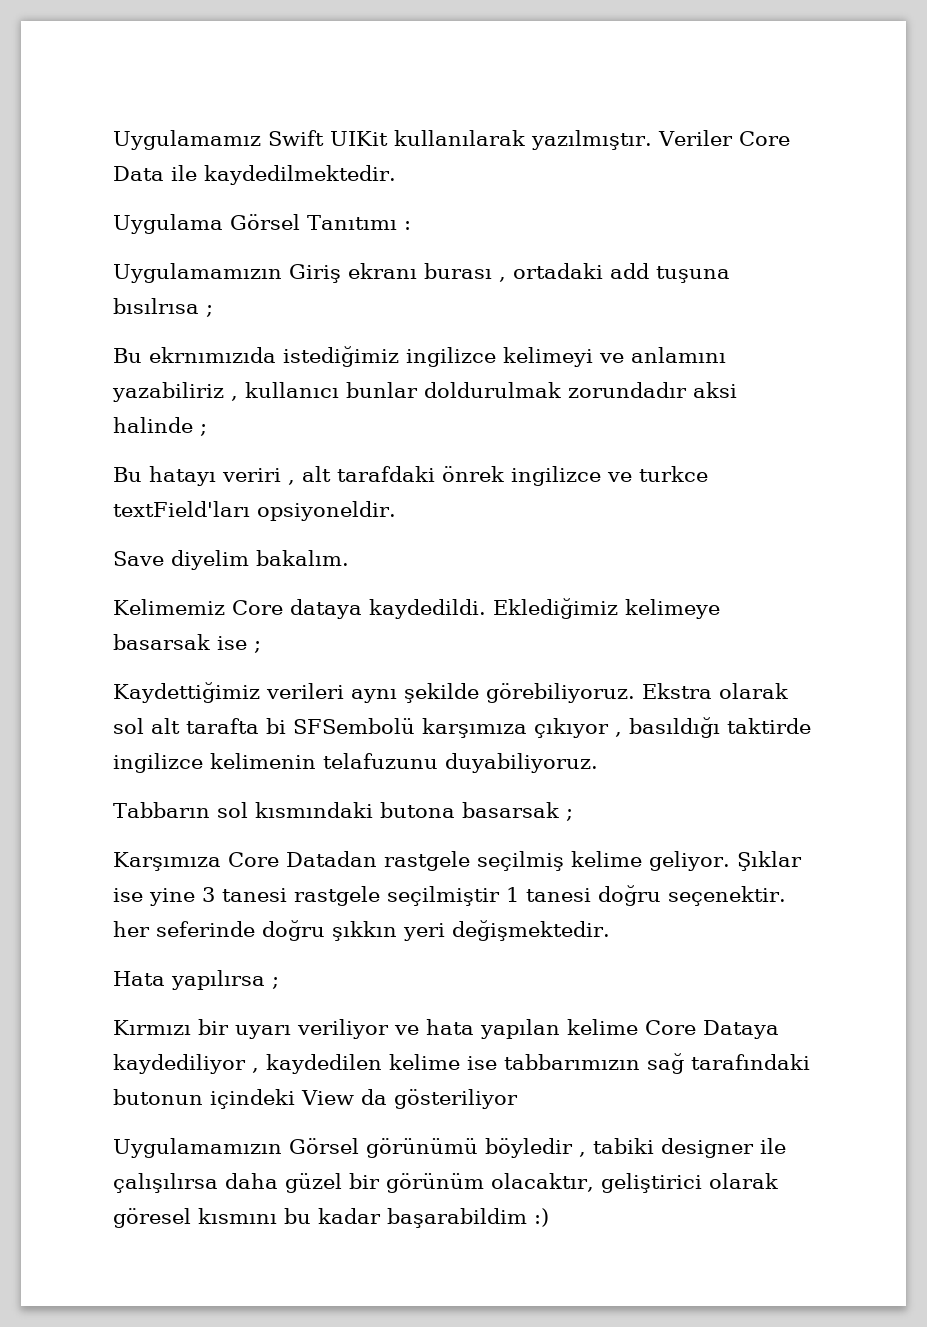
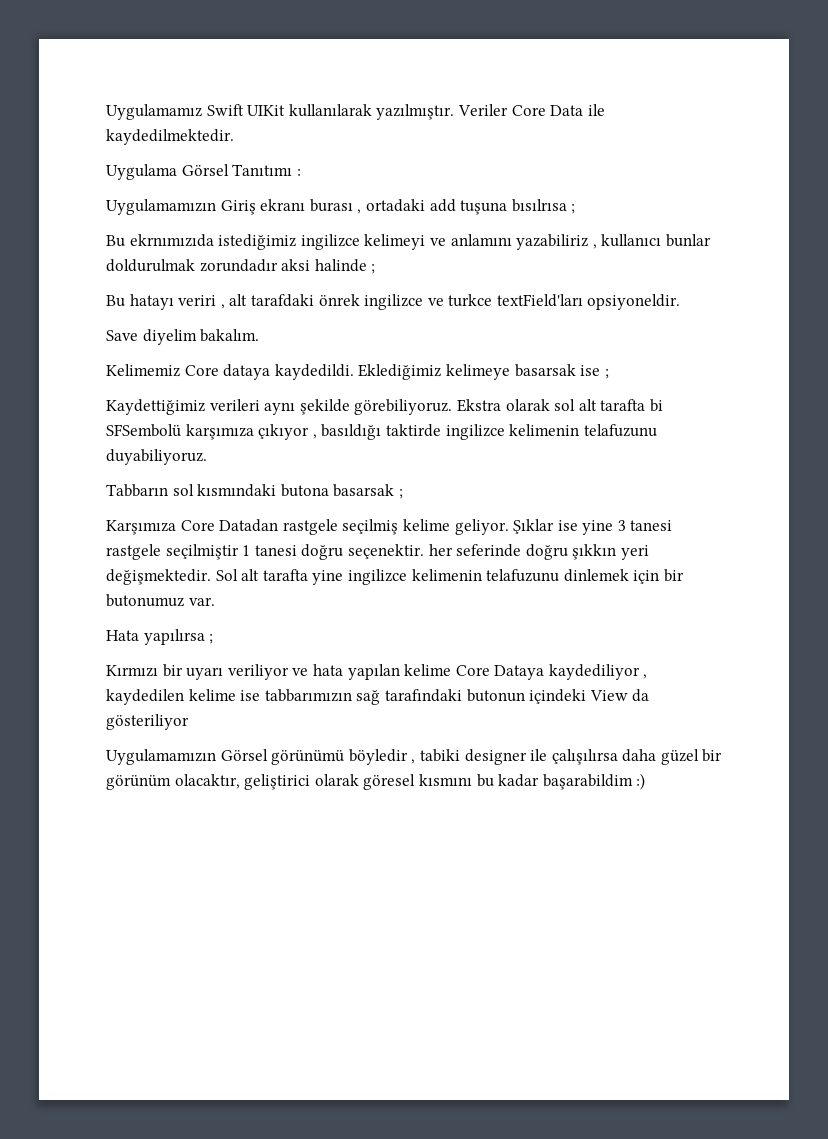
(610, 930) none -> [215,569,684,585] [106,594,215,607] Sol alt tarafta yine ingilizce kelimenin telafuzunu dinlemek için bir butonumuz var.

